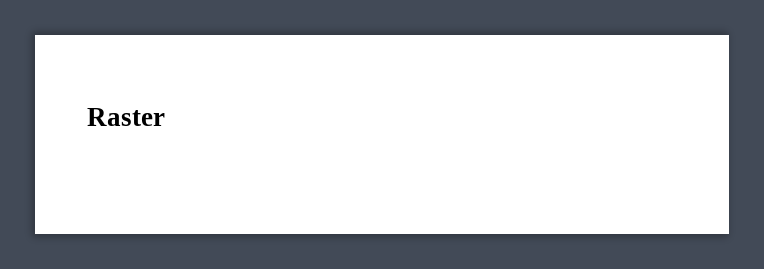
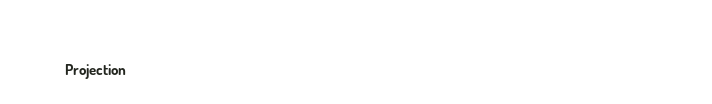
[87,108,165,126] Raster -> [65,64,126,79] Projection

